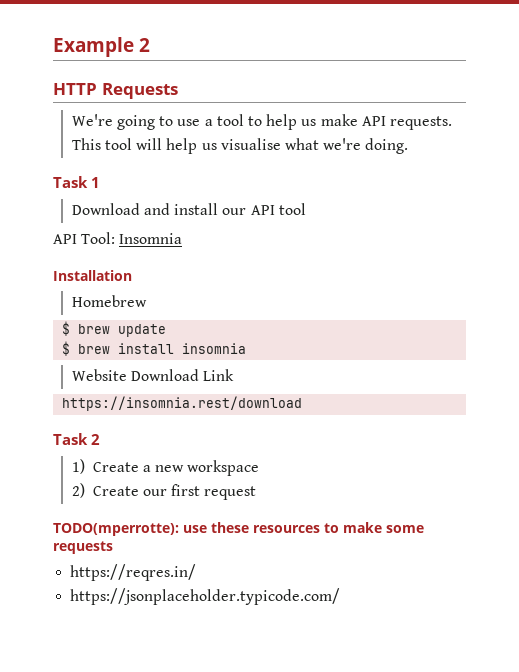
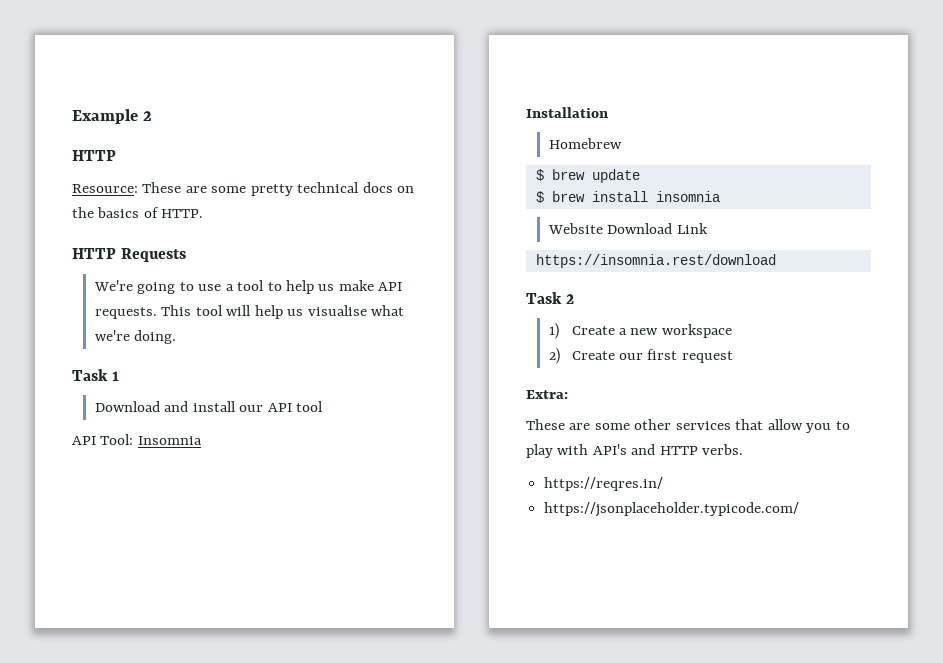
(97, 89) none -> [72,182,415,196] [72,207,204,218] [72,248,116,259] // Resource: These are some pretty technical docs on the basics of HTTP. // HTTP
[53,522,424,536] [53,541,113,554] TODO(mperrotte): use these resources to make some requests -> [526,390,568,399] [526,419,850,433] [526,444,744,458] Extra: // These are some other services that allow you to play with API's and HTTP verbs.

